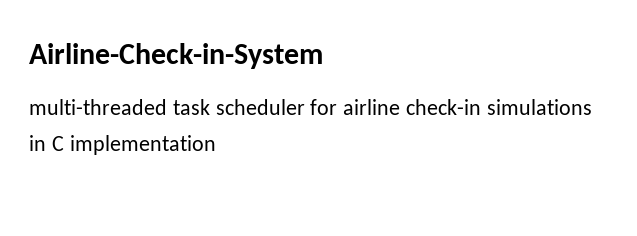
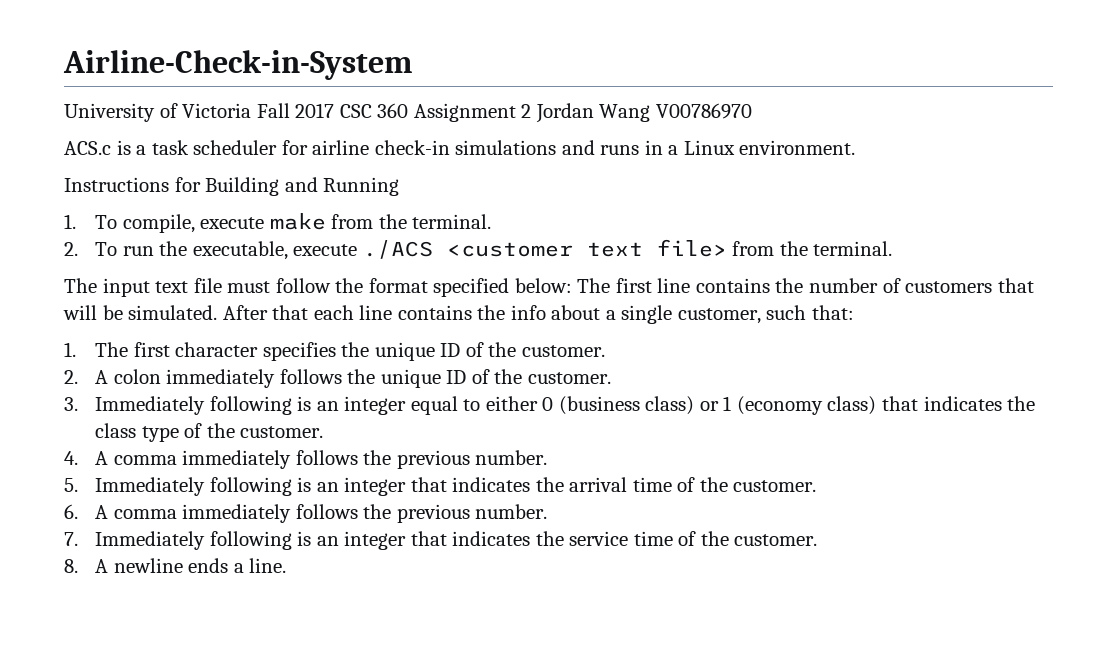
[29,99,167,115] multi-threaded -> [64,103,752,123] [64,140,147,155] University of Victoria Fall 2017 CSC 360 Assignment 2 Jordan Wang V00786970 // ACS.c is a
[29,135,216,155] in C implementation -> [561,140,856,155] [64,177,400,196] [64,213,492,233] [64,239,893,260] [64,278,1034,297] [63,305,855,324] [64,342,605,361] [64,369,611,388] [64,396,1036,415] [94,423,324,442] [64,450,548,469] [64,477,817,496] [64,504,548,523] [64,531,818,550] [64,558,287,573] and runs in a Linux environment. // Instructions for Building and Running // 1. To compile, execute make from the terminal. // 2. To run the executable, execute ./ACS <customer text file> from the terminal. // The input text file must follow the format specified below: The first line contains the number of customers that will be simulated. After that each line contains the info about a single customer, such that: // 1. The first character specifies the unique ID of the customer. // 2. A colon immediately follows the unique ID of the customer. // 3. Immediately following is an integer equal to either 0 (business class) or 1 (economy class) that indicates the class type of the customer. // 4. A comma immediately follows the previous number. // 5. Immediately following is an integer that indicates the arrival time of the customer. // 6. A comma immediately follows the previous number. // 7. Immediately following is an integer that indicates the service time of the customer. // 8. A newline ends a line.

